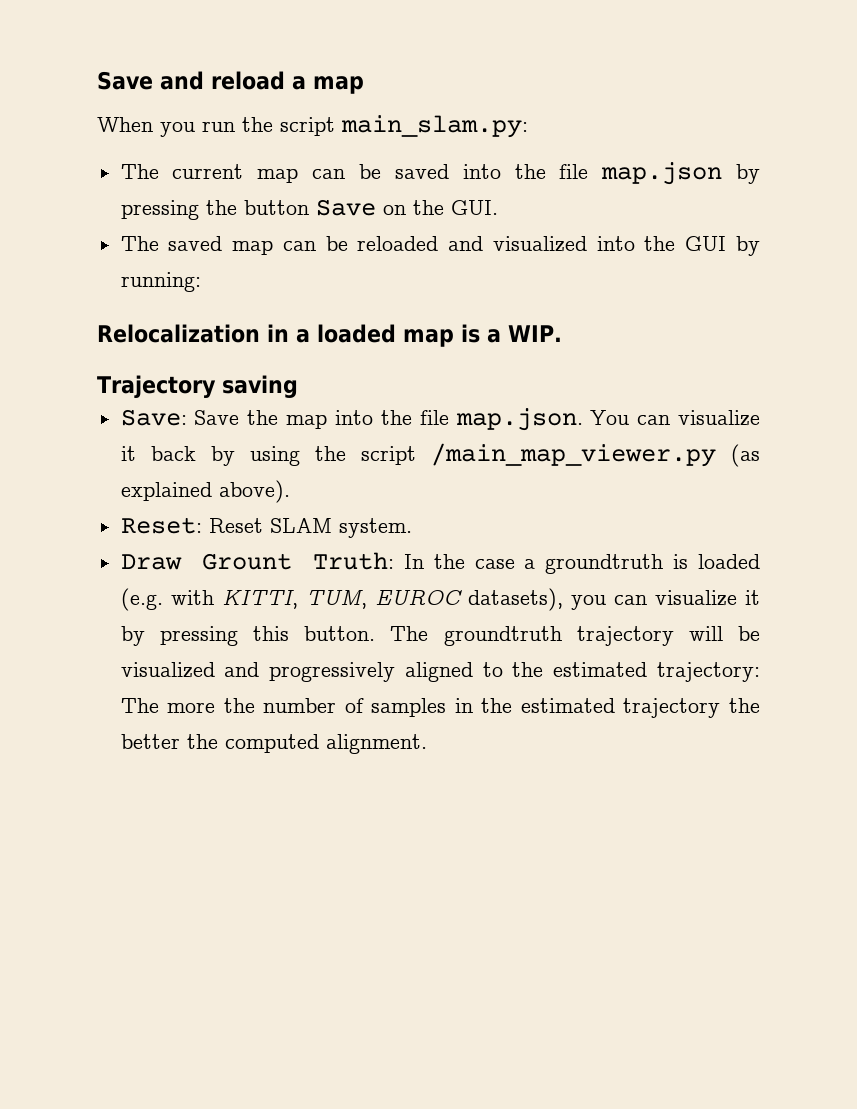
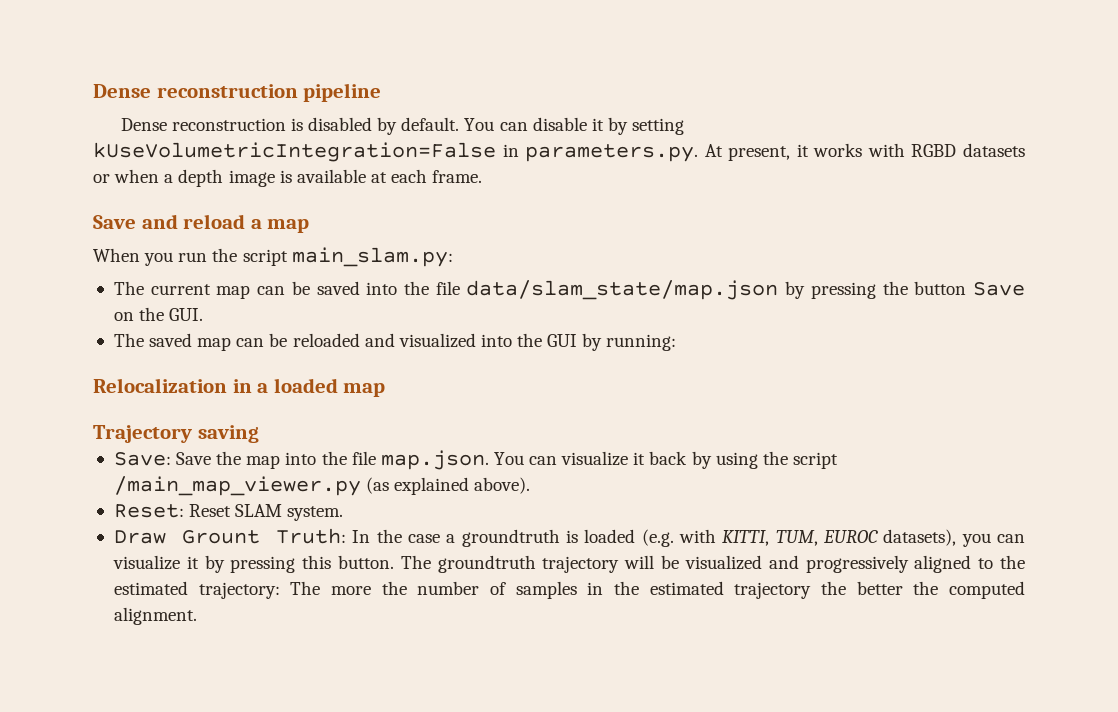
(97, 80) none -> [93,83,382,102] [120,117,685,135] [93,142,1025,162] [93,169,483,187] Dense reconstruction pipeline // Dense reconstruction is disabled by default. You can disable it by setting kUseVolumetricIntegration=False in parameters.py. At present, it works with RGBD datasets or when a depth image is available at each frame. //
[601,162,723,185] map.json -> [466,280,779,300] data/slam_state/map.json
[461,324,562,343] is a WIP. -> (386, 390) none

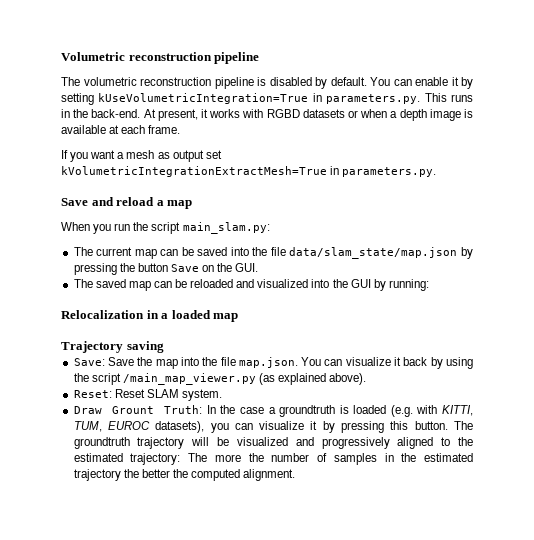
[93,84,151,98] Dense -> [61,52,125,61] Volumetric
[120,118,286,131] Dense reconstruction -> [61,77,254,89] The volumetric reconstruction pipeline
[532,117,587,131] disable -> [415,77,448,86] enable
[93,142,699,162] kUseVolumetricIntegration=False in parameters.py. -> [98,93,473,104] [61,109,141,118] kUseVolumetricIntegration=True in parameters.py. This runs in the back-end.
(483, 176) none -> [61,150,222,162] [61,166,437,177] // If you want a mesh as output set kVolumetricIntegrationExtractMesh=True in parameters.py.

